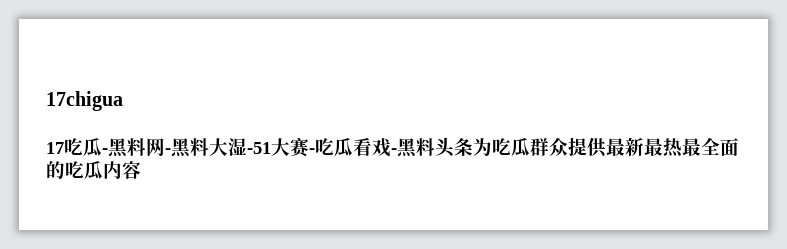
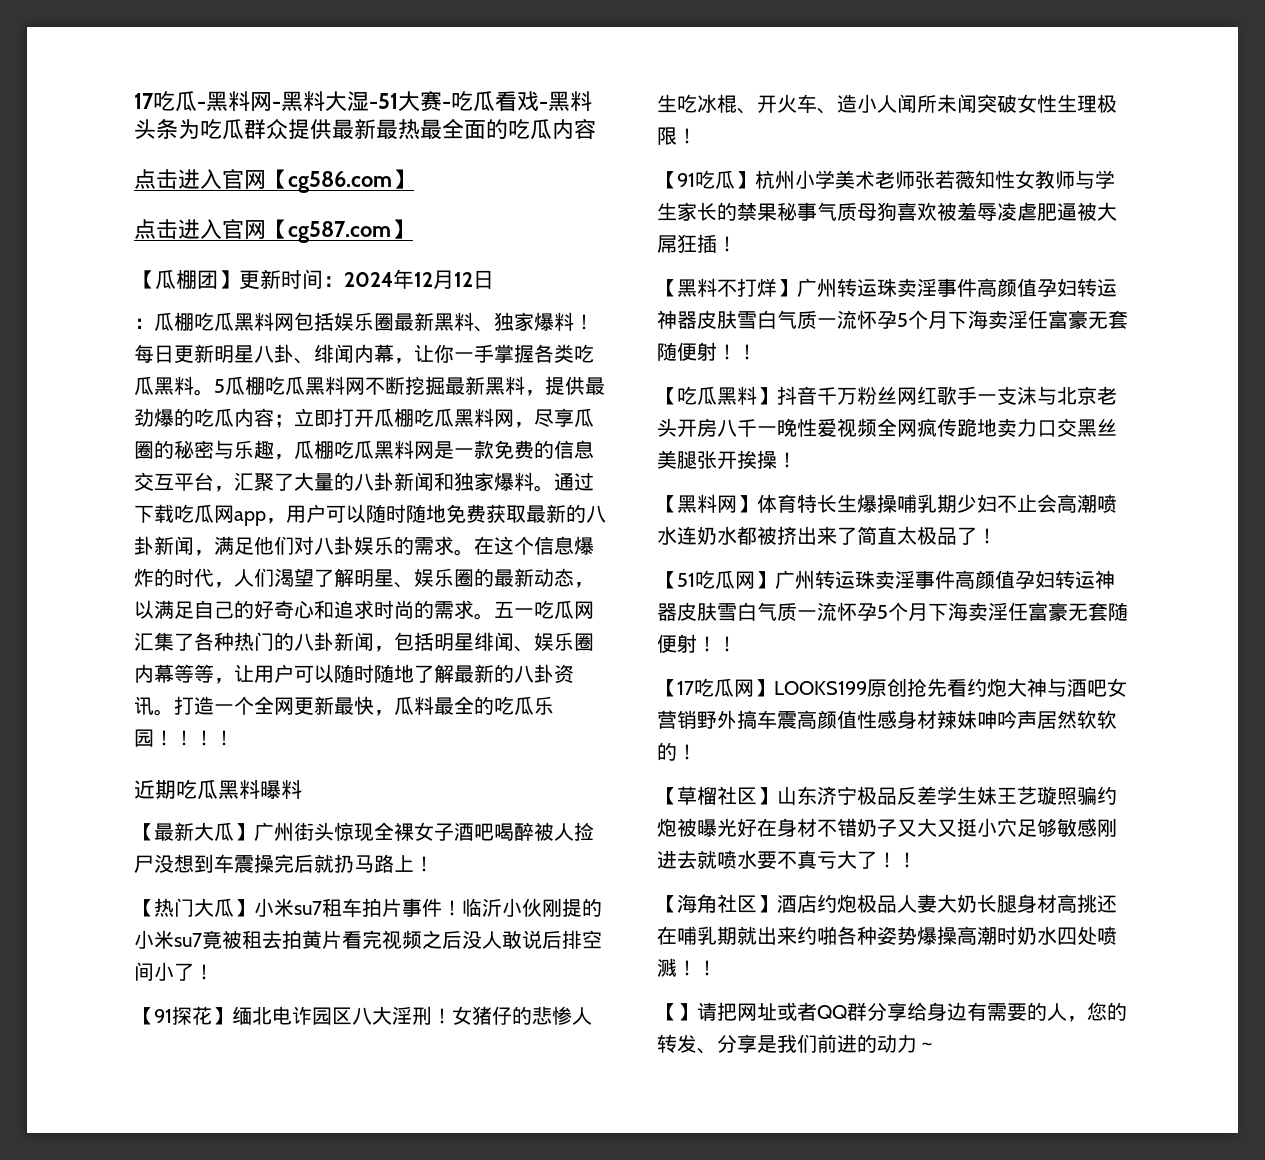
[46,91,123,111] 17chigua // -> (134, 101) none
(141, 170) none -> [134,169,414,193] [134,219,413,243] [134,269,494,290] [134,312,594,332] [134,344,594,364] [134,376,605,396] [134,408,594,428] [134,440,594,460] [134,472,594,492] [134,504,606,526] [134,536,594,556] [134,568,594,588] [134,600,594,620] [134,632,594,652] [134,664,574,684] [134,696,554,716] [134,729,234,747] [134,779,302,800] [134,822,594,842] [134,854,434,874] [134,898,602,918] [134,930,602,950] [134,962,214,981] [134,1006,592,1025] [657,94,1117,114] [657,127,697,145] [657,170,1115,190] [657,202,1117,221] [657,234,737,253] [657,278,1117,298] [657,310,1128,329] [657,342,757,361] [657,386,1117,405] [657,418,1117,438] [657,450,797,469] [657,494,1117,513] [657,526,997,545] [657,570,1115,590] [657,602,1128,621] [657,634,737,653] [657,678,1127,697] [657,710,1117,730] [657,742,697,761] [657,786,1117,805] [657,818,1117,837] [657,850,917,869] [657,894,1117,913] [657,926,1117,945] [657,958,717,977] [657,1002,1127,1022] [657,1034,937,1054] // 点击进入官网【cg586.com】 // 点击进入官网【cg587.com】 // 【瓜棚团】更新时间：2024年12月12日 // ：瓜棚吃瓜黑料网包括娱乐圈最新黑料、独家爆料！每日更新明星八卦、绯闻内幕，让你一手掌握各类吃瓜黑料。5瓜棚吃瓜黑料网不断挖掘最新黑料，提供最劲爆的吃瓜内容；立即打开瓜棚吃瓜黑料网，尽享瓜圈的秘密与乐趣，瓜棚吃瓜黑料网是一款免费的信息交互平台，汇聚了大量的八卦新闻和独家爆料。通过下载吃瓜网app，用户可以随时随地免费获取最新的八卦新闻，满足他们对八卦娱乐的需求。在这个信息爆炸的时代，人们渴望了解明星、娱乐圈的最新动态，以满足自己的好奇心和追求时尚的需求。五一吃瓜网汇集了各种热门的八卦新闻，包括明星绯闻、娱乐圈内幕等等，让用户可以随时随地了解最新的八卦资讯。打造一个全网更新最快，瓜料最全的吃瓜乐园！！！！ // 近期吃瓜黑料曝料 // 【最新大瓜】广州街头惊现全裸女子酒吧喝醉被人捡尸没想到车震操完后就扔马路上！ // 【热门大瓜】小米su7租车拍片事件！临沂小伙刚提的小米su7竟被租去拍黄片看完视频之后没人敢说后排空间小了！ // 【91探花】缅北电诈园区八大淫刑！女猪仔的悲惨人生吃冰棍、开火车、造小人闻所未闻突破女性生理极限！ // 【91吃瓜】杭州小学美术老师张若薇知性女教师与学生家长的禁果秘事气质母狗喜欢被羞辱凌虐肥逼被大屌狂插！ // 【黑料不打烊】广州转运珠卖淫事件高颜值孕妇转运神器皮肤雪白气质一流怀孕5个月下海卖淫任富豪无套随便射！！ // 【吃瓜黑料】抖音千万粉丝网红歌手一支沫与北京老头开房八千一晚性爱视频全网疯传跪地卖力口交黑丝美腿张开挨操！ // 【黑料网】体育特长生爆操哺乳期少妇不止会高潮喷水连奶水都被挤出来了简直太极品了！ // 【51吃瓜网】广州转运珠卖淫事件高颜值孕妇转运神器皮肤雪白气质一流怀孕5个月下海卖淫任富豪无套随便射！！ // 【17吃瓜网】LOOKS199原创抢先看约炮大神与酒吧女营销野外搞车震高颜值性感身材辣妹呻吟声居然软软的！ // 【草榴社区】山东济宁极品反差学生妹王艺璇照骗约炮被曝光好在身材不错奶子又大又挺小穴足够敏感刚进去就喷水要不真亏大了！！ // 【海角社区】酒店约炮极品人妻大奶长腿身材高挑还在哺乳期就出来约啪各种姿势爆操高潮时奶水四处喷溅！！ // 【】请把网址或者QQ群分享给身边有需要的人，您的转发、分享是我们前进的动力～

